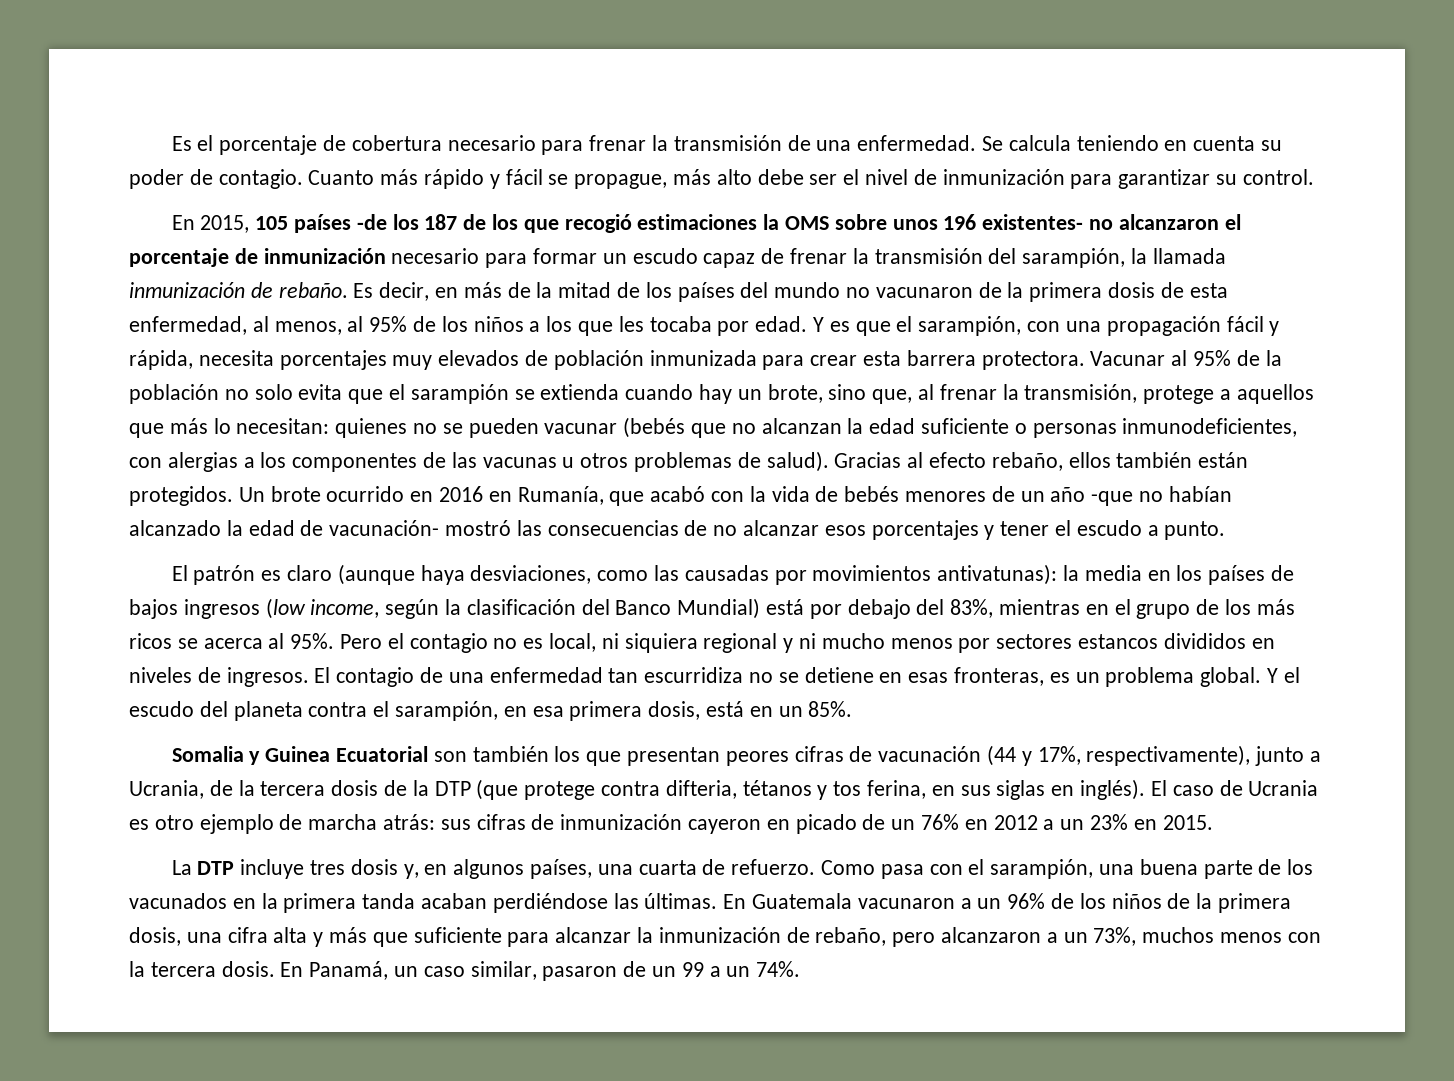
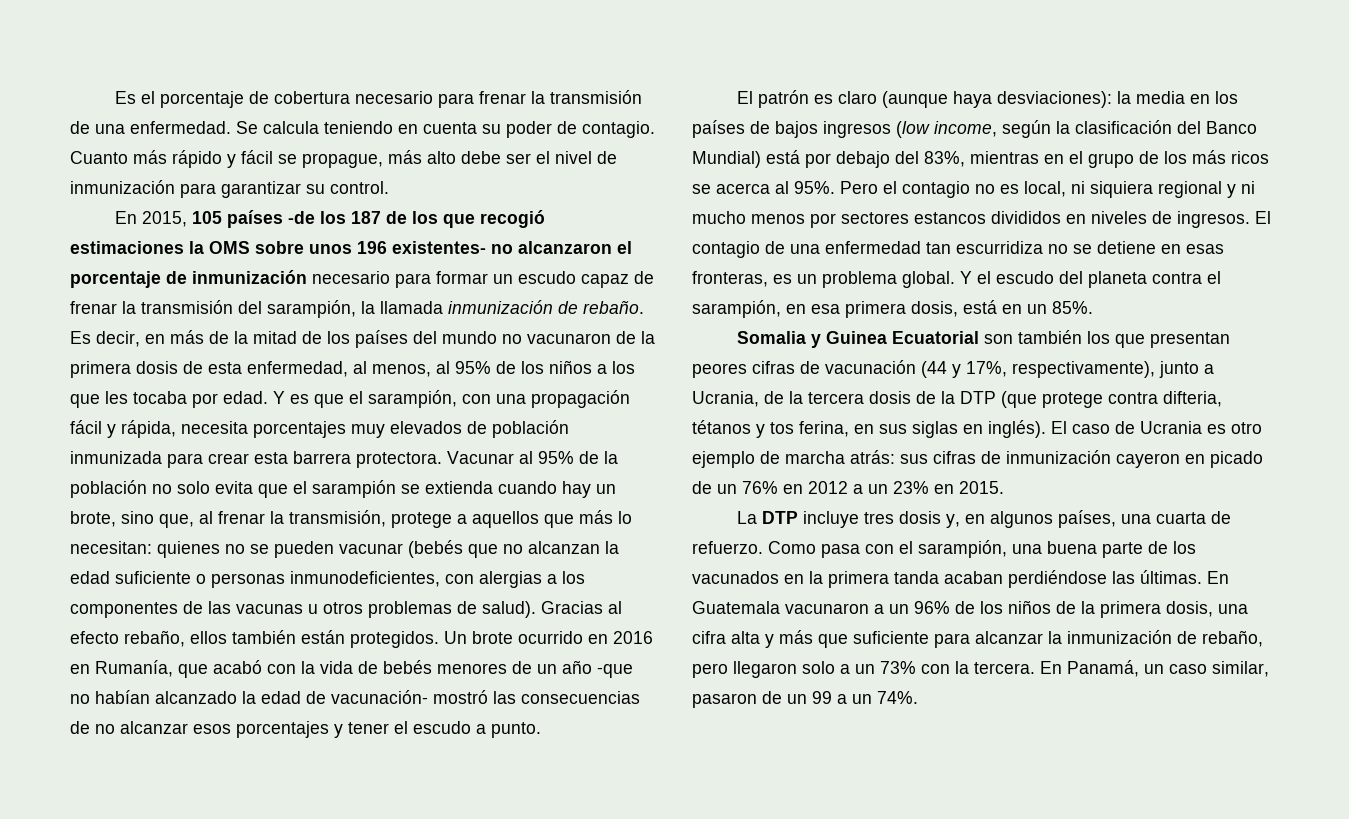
[470,564,1058,585] desviaciones, como las causadas por movimientos antivatunas): -> [996,91,1112,108] desviaciones):
[941,927,1321,946] [129,961,275,977] alcanzaron a un 73%, muchos menos con la tercera dosis. -> [733,661,1035,678] llegaron solo a un 73% con la tercera.

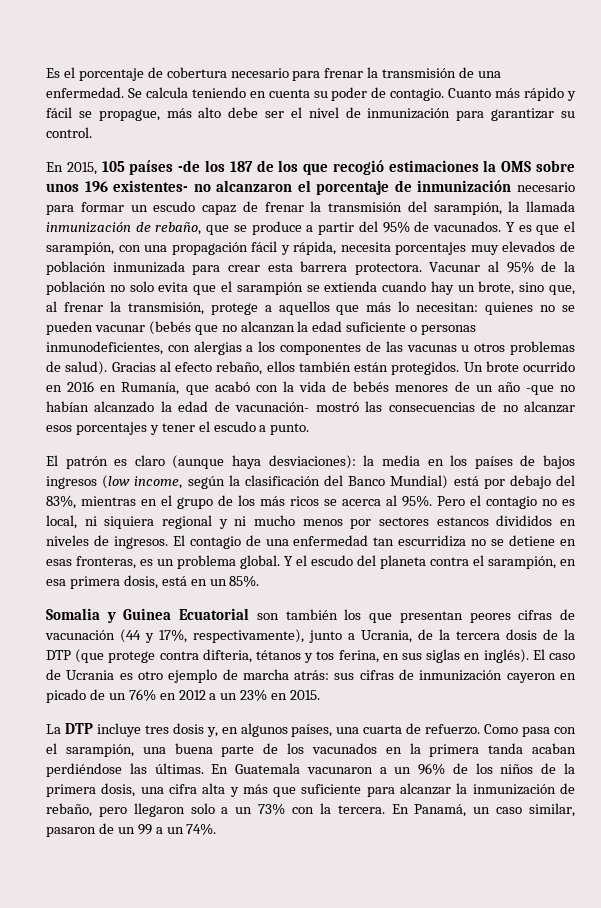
[583,301,644,314] [70,330,655,348] [70,360,635,378] [70,391,268,408] rebaño. Es decir, en más de la mitad de los países del mundo no vacunaron de la primera dosis de esta enfermedad, al menos, al 95% de los niños a los que les tocaba por edad. -> [155,221,502,235] rebaño, que se produce a partir del 95% de vacunados.

